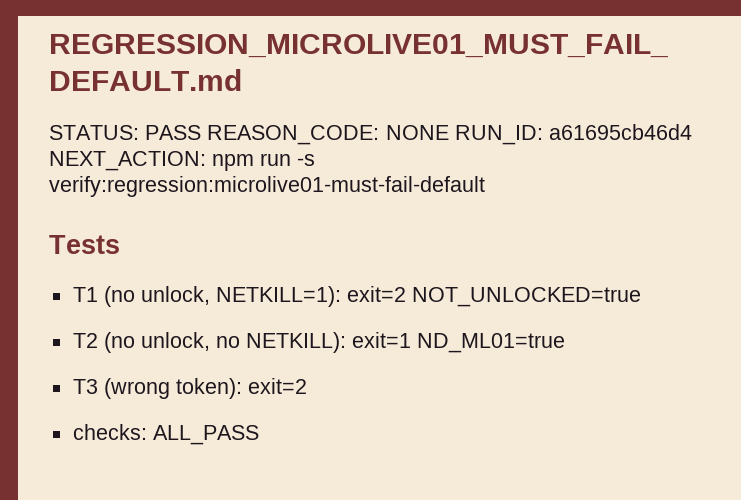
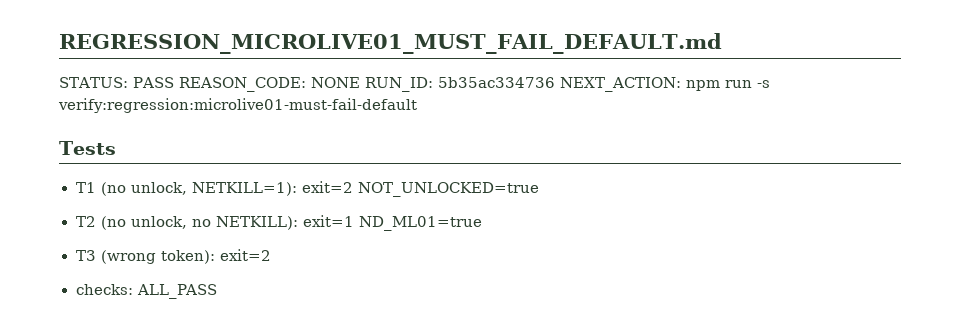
[549,124,692,140] a61695cb46d4 -> [437,77,555,88] 5b35ac334736

